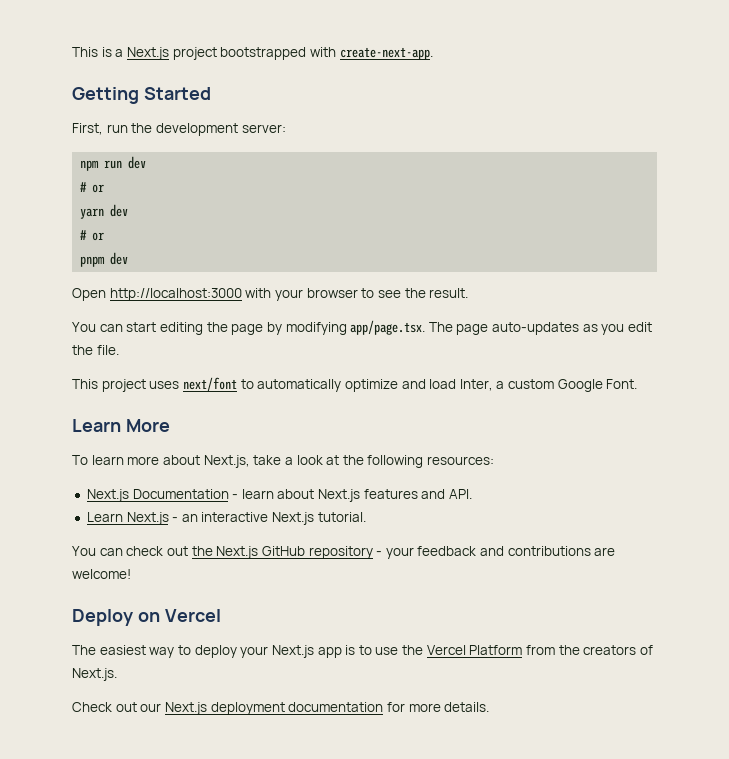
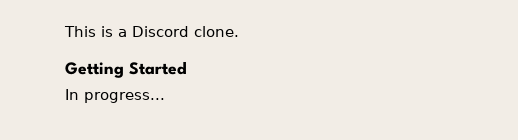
[126,47,433,60] [72,87,211,104] [72,123,286,136] [80,156,147,171] [80,182,105,193] [80,204,129,219] [80,230,105,241] [80,252,129,267] [72,288,469,301] [72,320,653,335] [72,345,119,355] [72,377,638,392] [72,419,170,432] [72,455,495,468] [86,489,473,502] [86,512,366,525] [72,546,616,559] [72,569,131,579] [72,609,221,626] [72,645,653,658] [72,668,117,681] [72,702,490,715] Next.js project bootstrapped with create-next-app. // Getting Started // First, run the development server: // npm run dev // # or // yarn dev // # or // pnpm dev // Open http://localhost:3000 with your browser to see the result. // You can start editing the page by modifying app/page.tsx. The page auto-updates as you edit the file. // This project uses next/font to automatically optimize and load Inter, a custom Google Font. // Learn More // To learn more about Next.js, take a look at the following resources: // Next.js Documentation - learn about Next.js features and API. // Learn Next.js - an interactive Next.js tutorial. // You can check out the Next.js GitHub repository - your feedback and contributions are welcome! // Deploy on Vercel // The easiest way to deploy your Next.js app is to use the Vercel Platform from the creators of Next.js. // Check out our Next.js deployment documentation for more details. -> [132,26,239,37] [65,61,187,78] [65,89,165,103] Discord clone. // Getting Started // In progress...

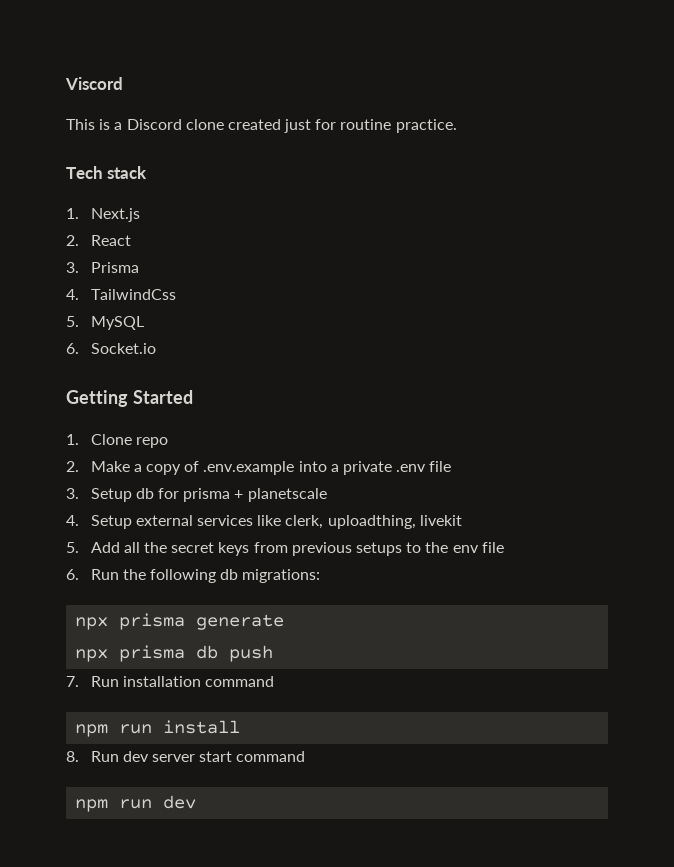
(64, 31) none -> [65,77,123,90] Viscord //
[194,26,239,37] [65,61,187,78] [65,89,165,103] clone. // Getting Started // In progress... -> [185,119,457,133] [66,166,148,179] [66,208,140,222] [66,235,131,246] [66,262,139,273] [66,289,176,300] [66,316,144,330] [66,343,156,354] [66,390,193,407] [66,434,168,448] [66,461,452,475] [66,488,327,502] [66,515,462,529] [66,542,504,556] [66,569,321,583] [75,613,285,630] [75,645,274,662] [66,676,275,687] [75,720,241,737] [66,751,306,762] [75,795,197,812] clone created just for routine practice. // Tech stack // 1. Next.js // 2. React // 3. Prisma // 4. TailwindCss // 5. MySQL // 6. Socket.io // Getting Started // 1. Clone repo // 2. Make a copy of .env.example into a private .env file // 3. Setup db for prisma + planetscale // 4. Setup external services like clerk, uploadthing, livekit // 5. Add all the secret keys from previous setups to the env file // 6. Run the following db migrations: // npx prisma generate // npx prisma db push // 7. Run installation command // npm run install // 8. Run dev server start command // npm run dev

